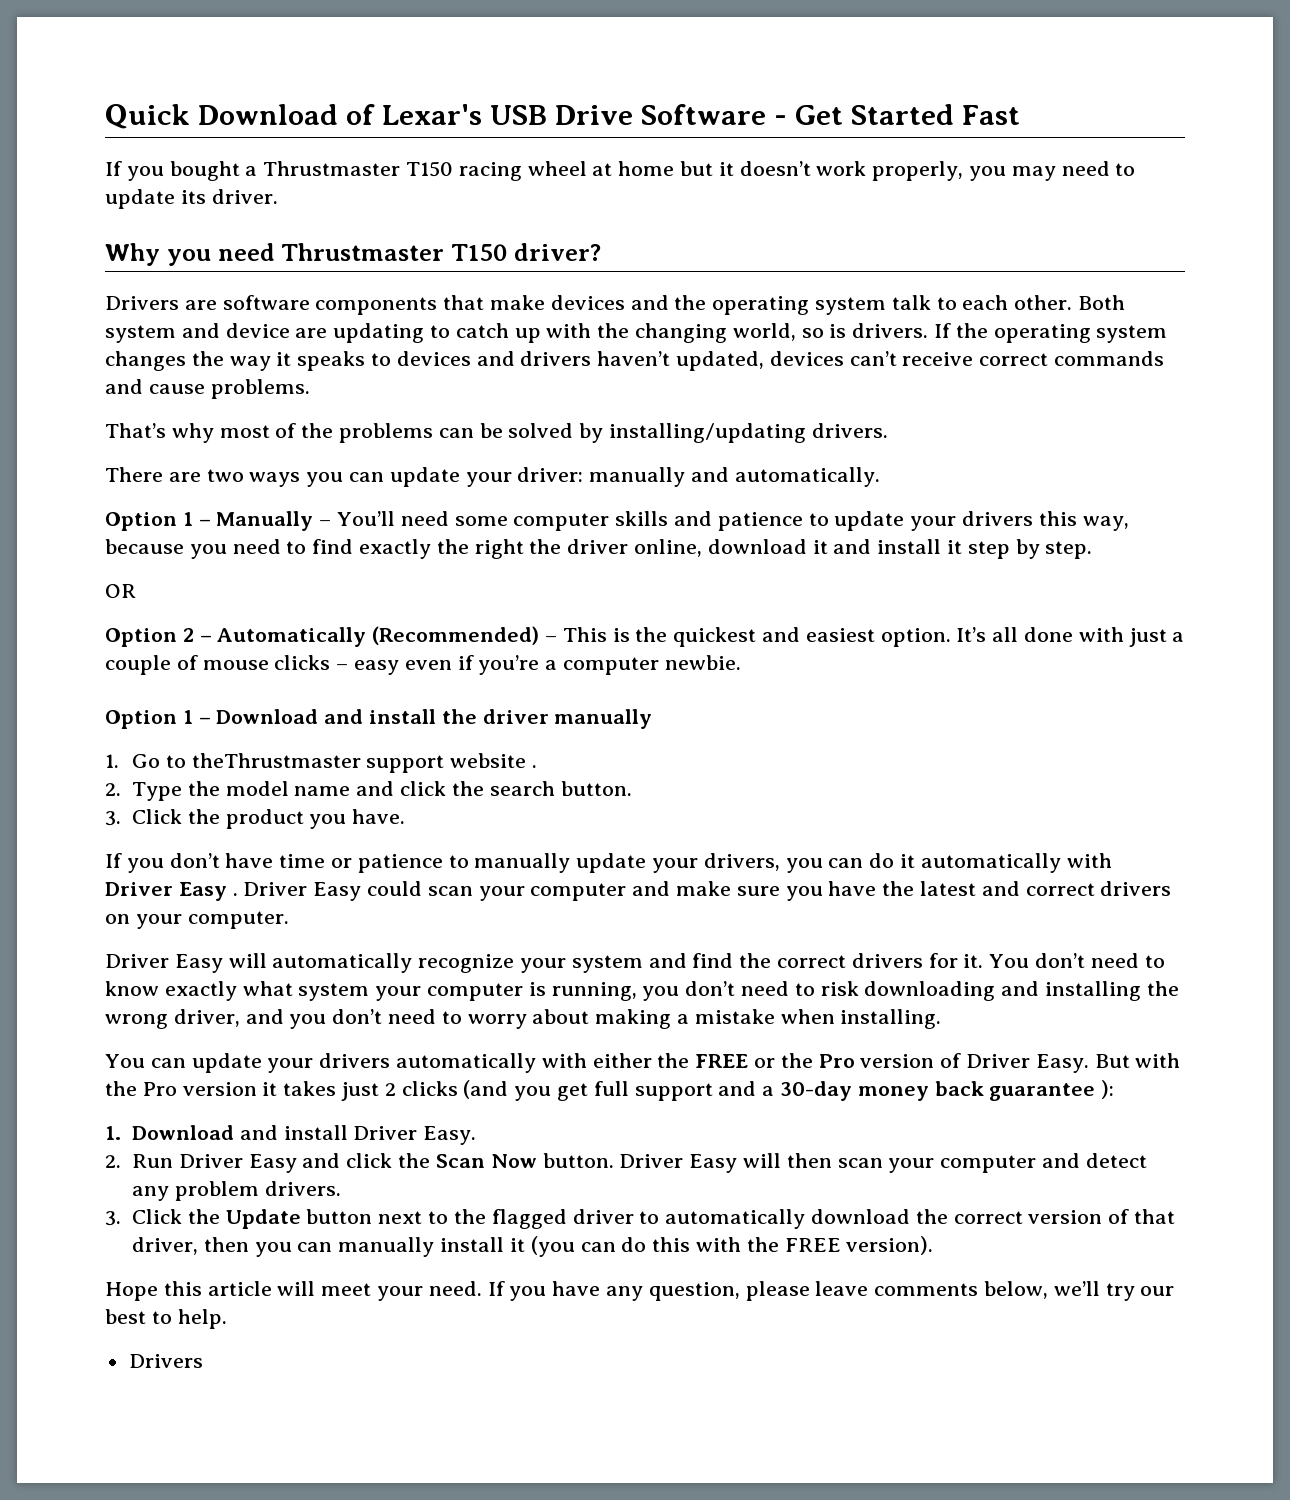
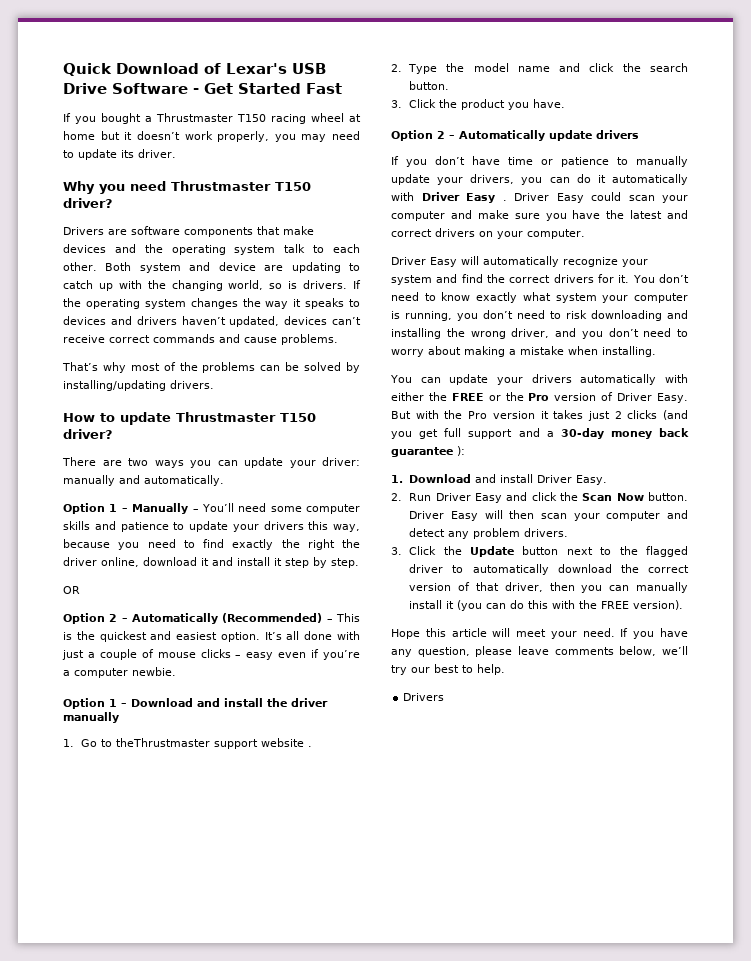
(888, 430) none -> [63,412,316,425] [63,429,113,439] // How to update Thrustmaster T150 driver?
(406, 816) none -> [391,130,639,141] // Option 2 – Automatically update drivers

